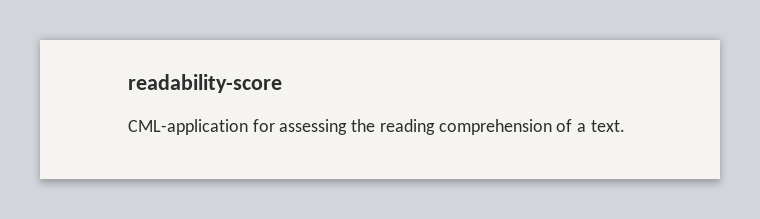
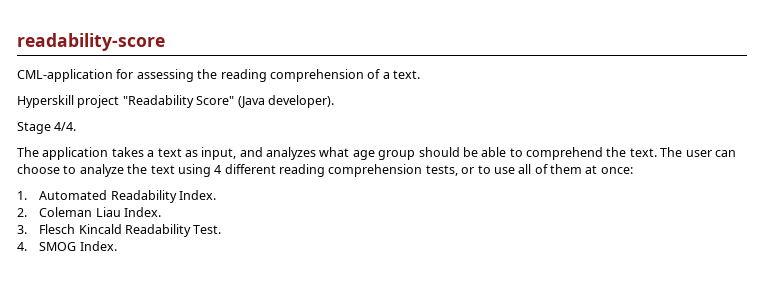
(625, 126) none -> [17,95,334,108] [17,122,77,134] [17,147,736,160] [17,164,633,177] [17,190,216,203] [17,207,161,217] [17,224,222,237] [17,241,117,251] // Hyperskill project "Readability Score" (Java developer). // Stage 4/4. // The application takes a text as input, and analyzes what age group should be able to comprehend the text. The user can choose to analyze the text using 4 different reading comprehension tests, or to use all of them at once: // 1. Automated Readability Index. // 2. Coleman Liau Index. // 3. Flesch Kincald Readability Test. // 4. SMOG Index.

